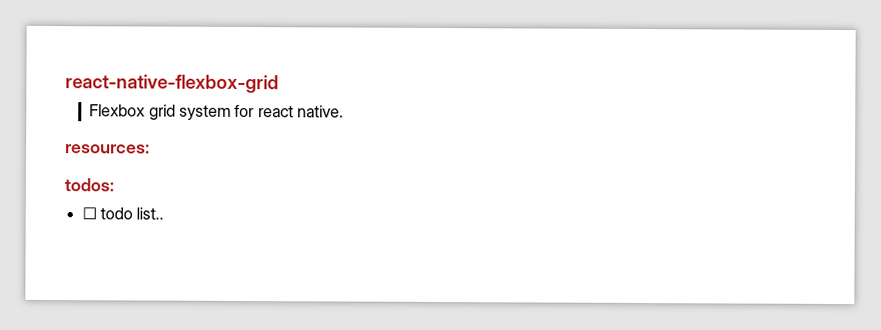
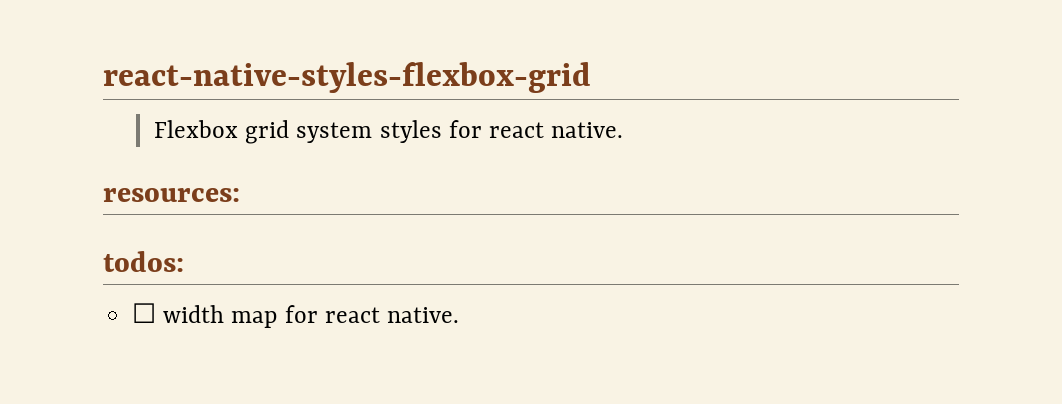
[65,74,279,94] react-native-flexbox-grid -> [103,62,591,93] react-native-styles-flexbox-grid
(232, 112) none -> [379,120,442,143] styles
[99,207,165,220] todo list.. -> [163,305,459,328] width map for react native.

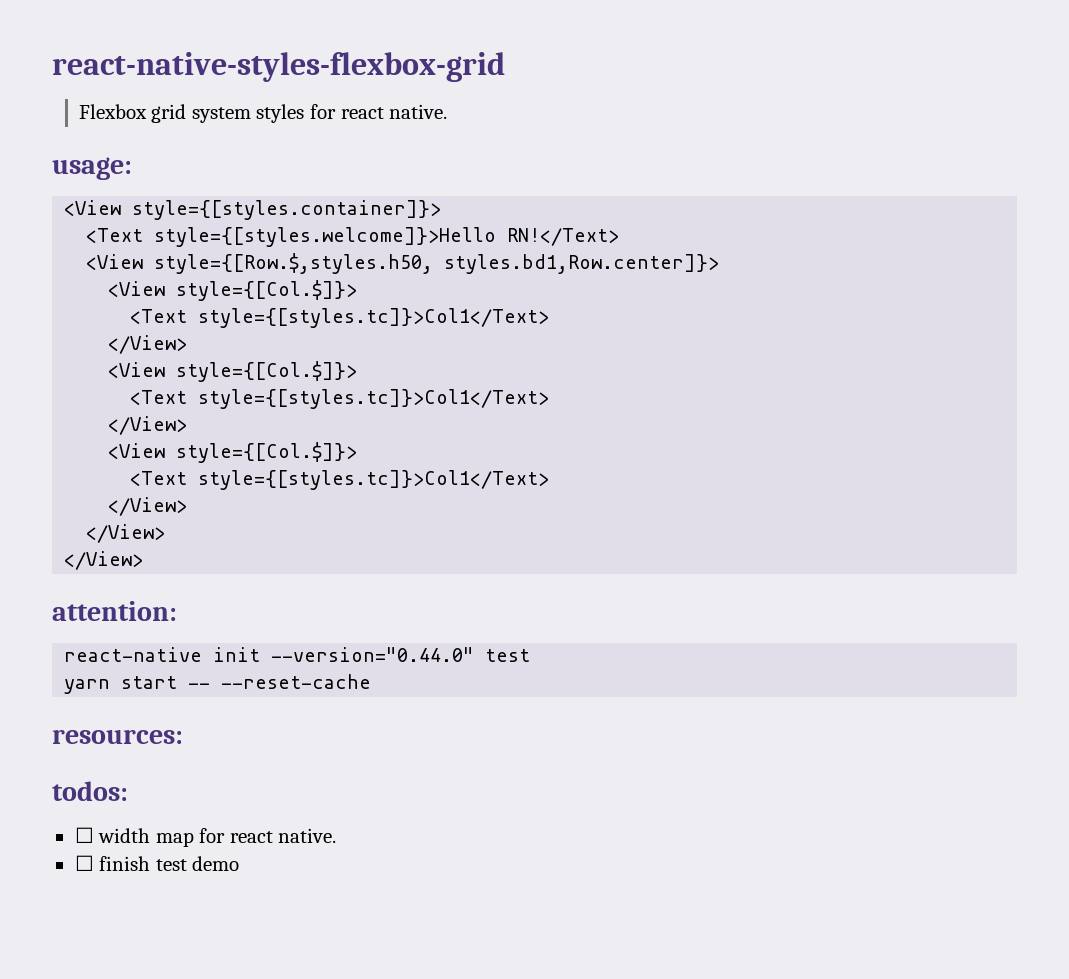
(624, 130) none -> [52,157,132,180] [64,200,442,220] [86,227,620,247] [86,253,720,274] [108,280,358,301] [130,308,550,328] [108,335,188,354] [108,361,358,382] [130,389,550,409] [108,416,188,435] [108,442,358,463] [130,470,550,490] [108,497,188,516] [86,524,166,543] [64,551,144,570] [52,601,177,621] [64,647,531,662] [64,674,372,694] // usage: // <View style={[styles.container]}> // <Text style={[styles.welcome]}>Hello RN!</Text> // <View style={[Row.$,styles.h50, styles.bd1,Row.center]}> // <View style={[Col.$]}> // <Text style={[styles.tc]}>Col1</Text> // </View> // <View style={[Col.$]}> // <Text style={[styles.tc]}>Col1</Text> // </View> // <View style={[Col.$]}> // <Text style={[styles.tc]}>Col1</Text> // </View> // </View> // </View> // attention: // react-native init --version="0.44.0" test // yarn start -- --reset-cache
(459, 315) none -> [74,855,240,871] // ☐ finish test demo

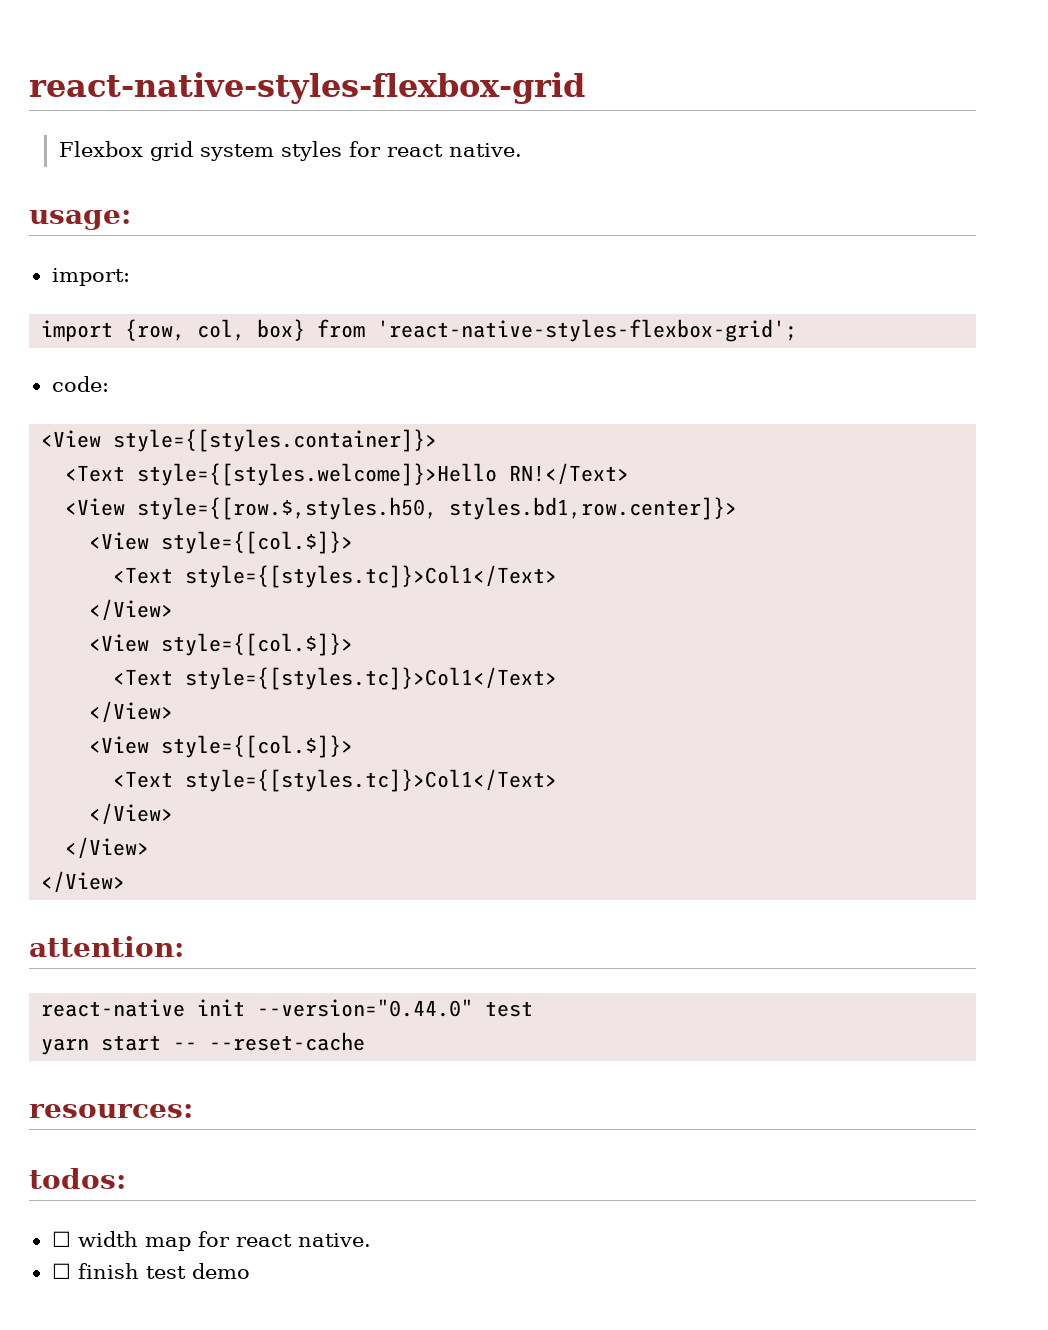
(132, 168) none -> [51,268,130,286] [41,319,798,342] [51,376,109,392] // import: // import {row, col, box} from 'react-native-styles-flexbox-grid'; // code:
[154,253,720,274] [108,280,358,301] [130,308,550,328] [108,335,188,354] [108,361,358,382] [130,389,550,409] [108,416,188,435] [108,442,358,463] style={[Row.$,styles.h50, styles.bd1,Row.center]}> // <View style={[Col.$]}> // <Text style={[styles.tc]}>Col1</Text> // </View> // <View style={[Col.$]}> // <Text style={[styles.tc]}>Col1</Text> // </View> // <View style={[Col.$]}> -> [137,497,738,520] [89,531,354,554] [113,565,558,588] [89,599,174,621] [89,633,354,656] [113,667,558,690] [89,701,174,723] [89,735,354,758] style={[row.$,styles.h50, styles.bd1,row.center]}> // <View style={[col.$]}> // <Text style={[styles.tc]}>Col1</Text> // </View> // <View style={[col.$]}> // <Text style={[styles.tc]}>Col1</Text> // </View> // <View style={[col.$]}>

